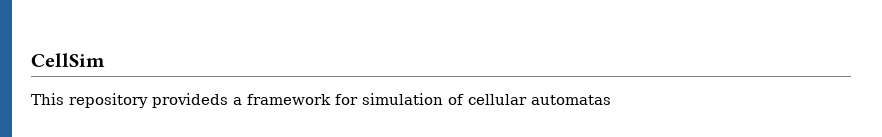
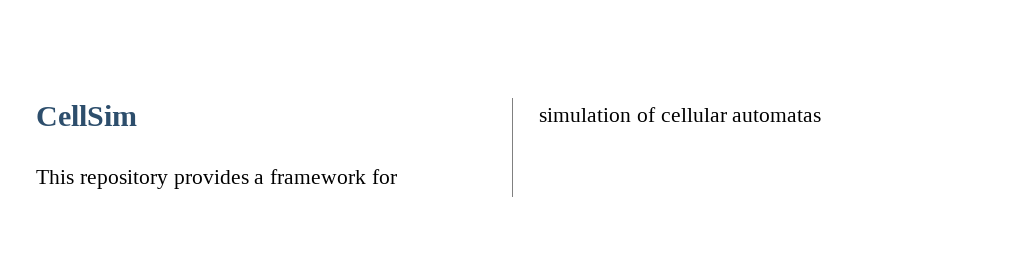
[152,93,228,108] provideds -> [173,170,249,189] provides

